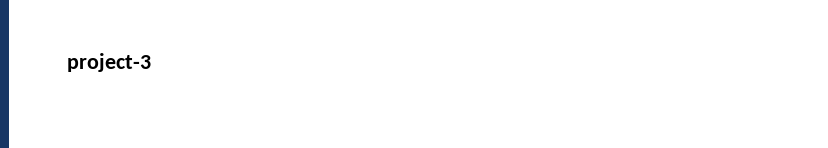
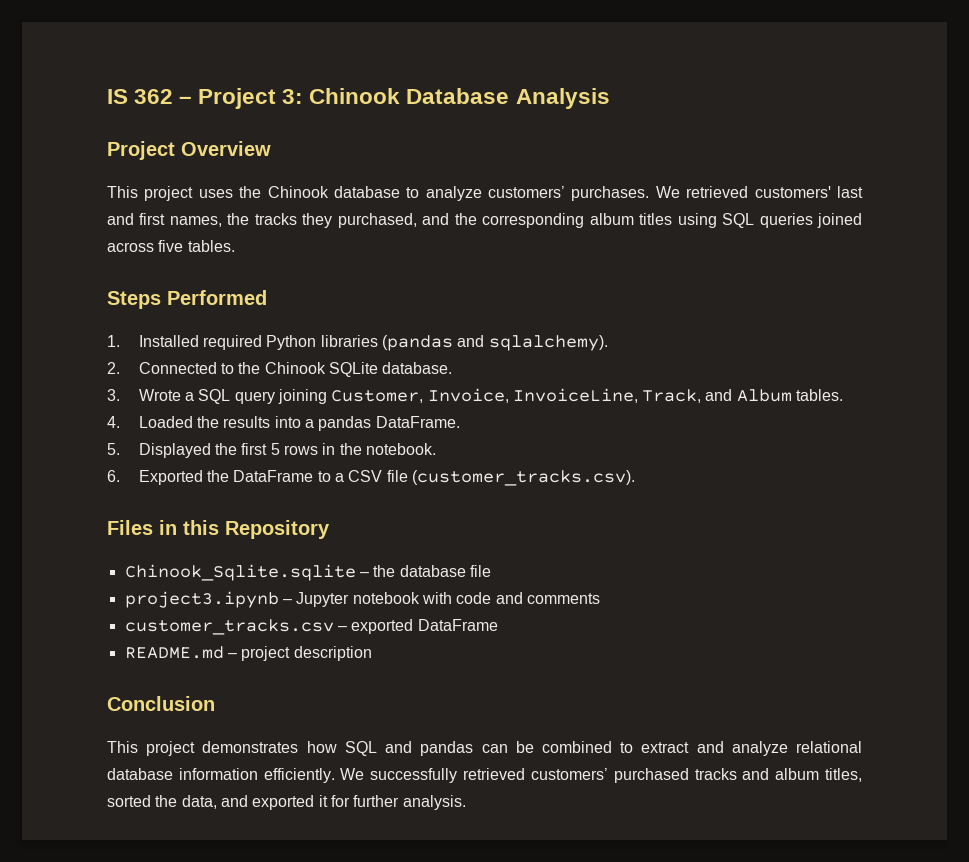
[67,53,151,72] project-3 -> [107,88,610,109] [107,141,271,160] [107,186,863,201] [107,213,863,228] [107,240,235,252] [107,290,267,309] [107,335,608,351] [107,362,453,377] [107,388,844,404] [107,416,460,431] [107,443,436,458] [107,470,635,486] [107,520,330,539] [124,564,491,581] [124,591,600,608] [124,619,498,635] [124,646,372,661] [107,696,215,711] [107,741,862,756] [107,768,863,783] [107,795,466,810] IS 362 – Project 3: Chinook Database Analysis // Project Overview // This project uses the Chinook database to analyze customers’ purchases. We retrieved customers' last and first names, the tracks they purchased, and the corresponding album titles using SQL queries joined across five tables. // Steps Performed // 1. Installed required Python libraries (pandas and sqlalchemy). // 2. Connected to the Chinook SQLite database. // 3. Wrote a SQL query joining Customer, Invoice, InvoiceLine, Track, and Album tables. // 4. Loaded the results into a pandas DataFrame. // 5. Displayed the first 5 rows in the notebook. // 6. Exported the DataFrame to a CSV file (customer_tracks.csv). // Files in this Repository // Chinook_Sqlite.sqlite – the database file // project3.ipynb – Jupyter notebook with code and comments // customer_tracks.csv – exported DataFrame // README.md – project description // Conclusion // This project demonstrates how SQL and pandas can be combined to extract and analyze relational database information efficiently. We successfully retrieved customers’ purchased tracks and album titles, sorted the data, and exported it for further analysis.

